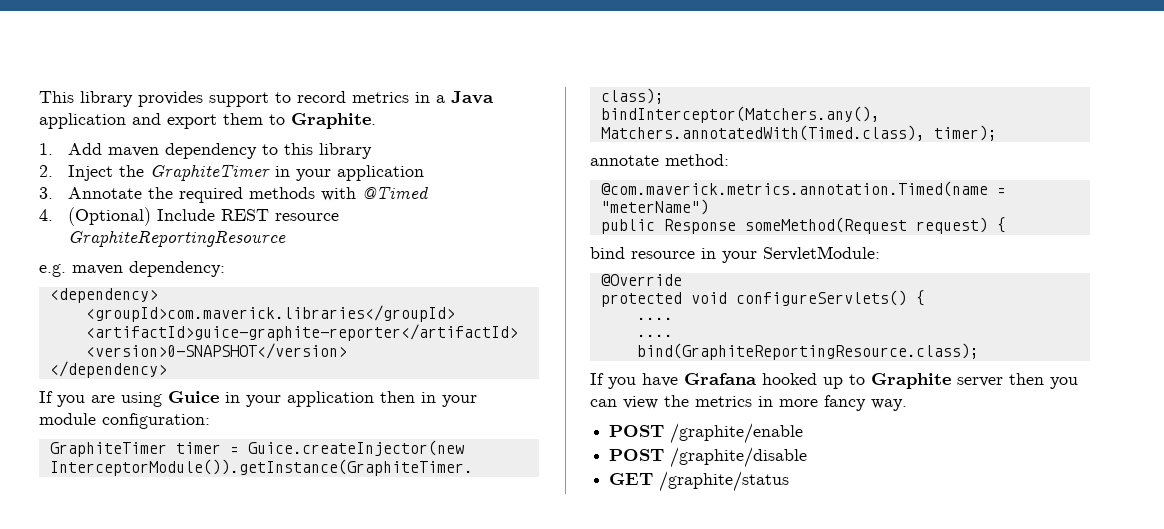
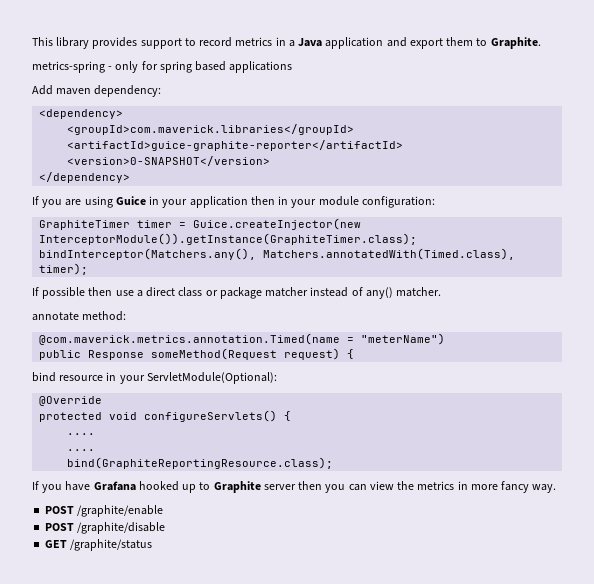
[39,143,372,159] [39,164,424,181] [39,186,429,203] [39,207,339,226] [67,230,286,247] [39,264,66,277] 1. Add maven dependency to this library // 2. Inject the GraphiteTimer in your application // 3. Annotate the required methods with @Timed // 4. (Optional) Include REST resource GraphiteReportingResource // e.g. -> [32,61,293,73] [32,85,53,95] metrics-spring - only for spring based applications // Add
(997, 133) none -> [32,287,442,299] // If possible then use a direct class or package matcher instead of any() matcher.
[763,246,880,261] ServletModule: -> [146,372,277,384] ServletModule(Optional):

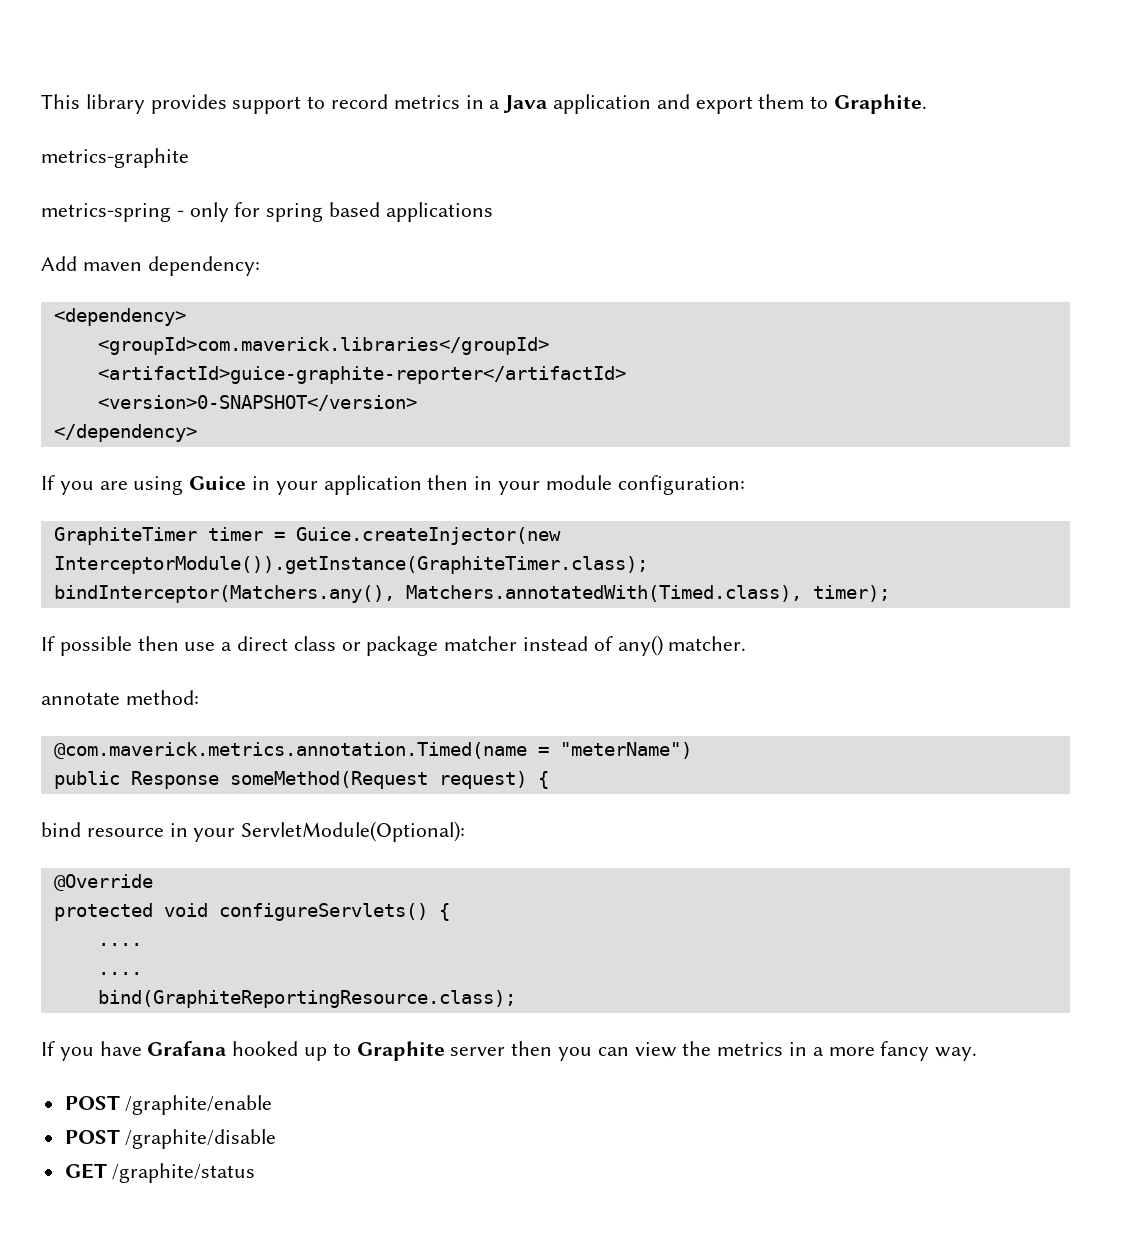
(541, 43) none -> [41,148,189,168] // metrics-graphite
(468, 485) none -> [812,1047,824,1056] a

